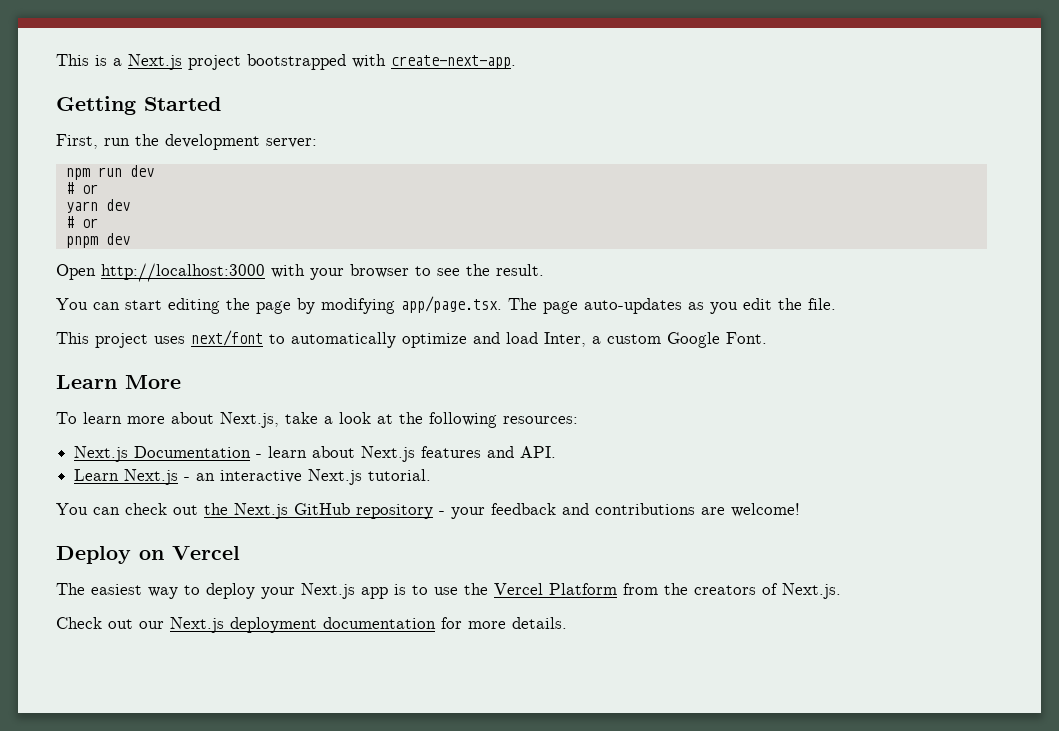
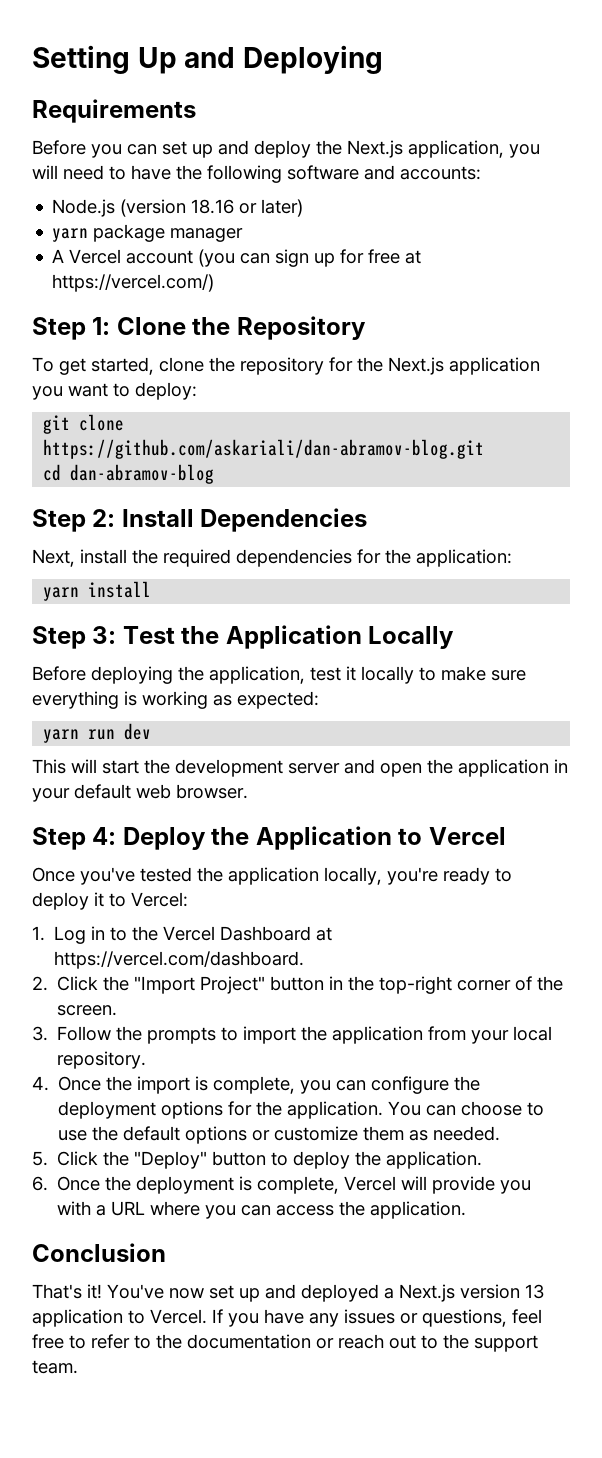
[56,54,516,70] [56,96,221,115] [56,134,317,150] [65,165,154,180] [65,182,98,194] [65,199,130,213] [65,216,98,228] [65,233,130,248] [56,263,544,282] [56,296,836,314] [56,330,767,348] [56,375,181,389] [56,412,578,428] [74,446,557,462] [74,469,432,485] [56,503,800,519] [56,546,240,564] [56,583,841,599] [56,617,567,633] This is a Next.js project bootstrapped with create-next-app. // Getting Started // First, run the development server: // npm run dev // # or // yarn dev // # or // pnpm dev // Open http://localhost:3000 with your browser to see the result. // You can start editing the page by modifying app/page.tsx. The page auto-updates as you edit the file. // This project uses next/font to automatically optimize and load Inter, a custom Google Font. // Learn More // To learn more about Next.js, take a look at the following resources: // Next.js Documentation - learn about Next.js features and API. // Learn Next.js - an interactive Next.js tutorial. // You can check out the Next.js GitHub repository - your feedback and contributions are welcome! // Deploy on Vercel // The easiest way to deploy your Next.js app is to use the Vercel Platform from the creators of Next.js. // Check out our Next.js deployment documentation for more details. -> [32,45,383,74] [32,99,196,123] [32,140,540,158] [32,165,481,183] [52,199,304,217] [52,224,244,242] [52,249,422,267] [52,274,215,292] [32,316,366,340] [32,357,540,375] [32,382,197,400] [43,414,125,434] [43,439,485,459] [43,464,215,484] [32,508,368,532] [32,549,512,567] [43,581,152,601] [32,625,455,649] [32,666,526,684] [32,691,319,709] [43,723,152,743] [32,759,568,777] [32,784,248,802] [32,826,506,850] [32,867,512,885] [32,892,188,910] [32,926,333,944] [54,951,305,969] [32,976,564,994] [57,1005,118,1016] [32,1026,553,1044] [57,1051,147,1069] [32,1076,481,1094] [58,1101,545,1119] [58,1126,501,1144] [32,1151,483,1169] [32,1176,532,1194] [57,1201,467,1219] [32,1243,166,1262] [32,1284,544,1302] [32,1309,542,1327] [32,1334,538,1352] [32,1360,78,1374] Setting Up and Deploying // Requirements // Before you can set up and deploy the Next.js application, you will need to have the following software and accounts: // Node.js (version 18.16 or later) // yarn package manager // A Vercel account (you can sign up for free at https://vercel.com/) // Step 1: Clone the Repository // To get started, clone the repository for the Next.js application you want to deploy: // git clone https://github.com/askariali/dan-abramov-blog.git // cd dan-abramov-blog // Step 2: Install Dependencies // Next, install the required dependencies for the application: // yarn install // Step 3: Test the Application Locally // Before deploying the application, test it locally to make sure everything is working as expected: // yarn run dev // This will start the development server and open the application in your default web browser. // Step 4: Deploy the Application to Vercel // Once you've tested the application locally, you're ready to deploy it to Vercel: // 1. Log in to the Vercel Dashboard at https://vercel.com/dashboard. // 2. Click the "Import Project" button in the top-right corner of the screen. // 3. Follow the prompts to import the application from your local repository. // 4. Once the import is complete, you can configure the deployment options for the application. You can choose to use the default options or customize them as needed. // 5. Click the "Deploy" button to deploy the application. // 6. Once the deployment is complete, Vercel will provide you with a URL where you can access the application. // Conclusion // That's it! You've now set up and deployed a Next.js version 13 application to Vercel. If you have any issues or questions, feel free to refer to the documentation or reach out to the support team.

